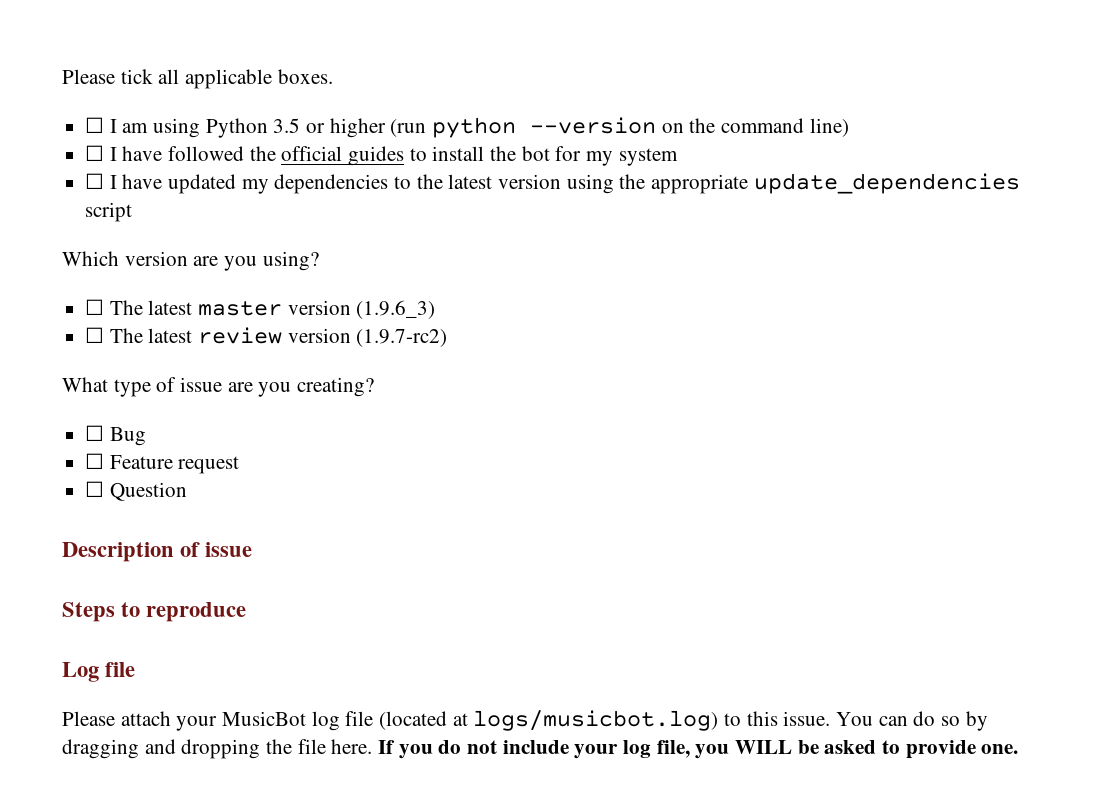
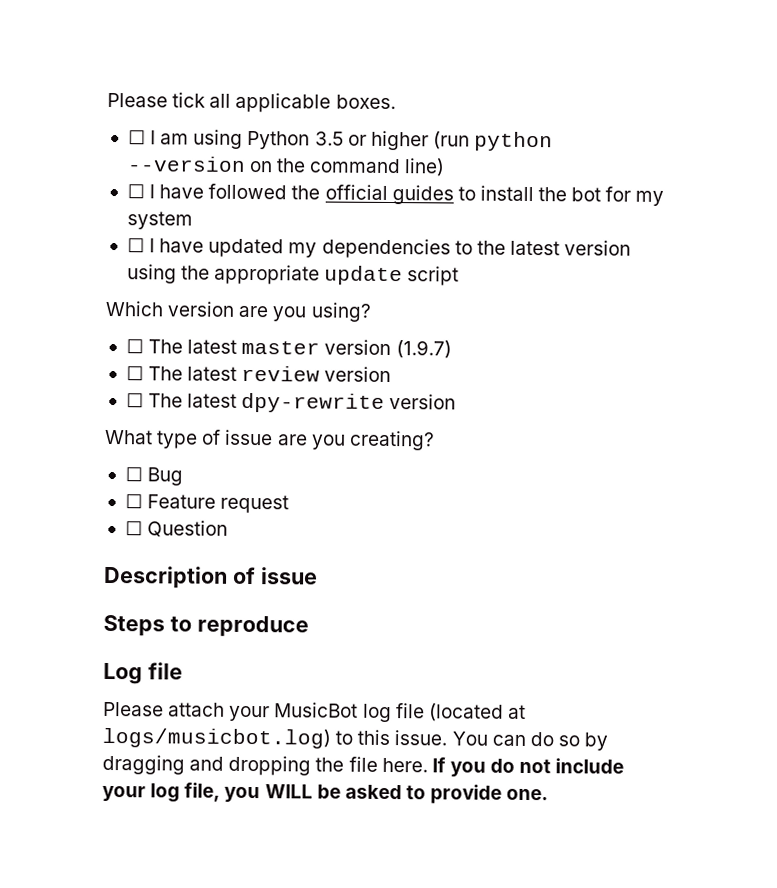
[753,173,1020,194] update_dependencies -> [324,265,404,286] update
[356,300,436,319] (1.9.6_3) -> [395,340,452,359] (1.9.7)
[356,329,448,347] (1.9.7-rc2) -> [125,392,457,413] // ☐ The latest dpy-rewrite version

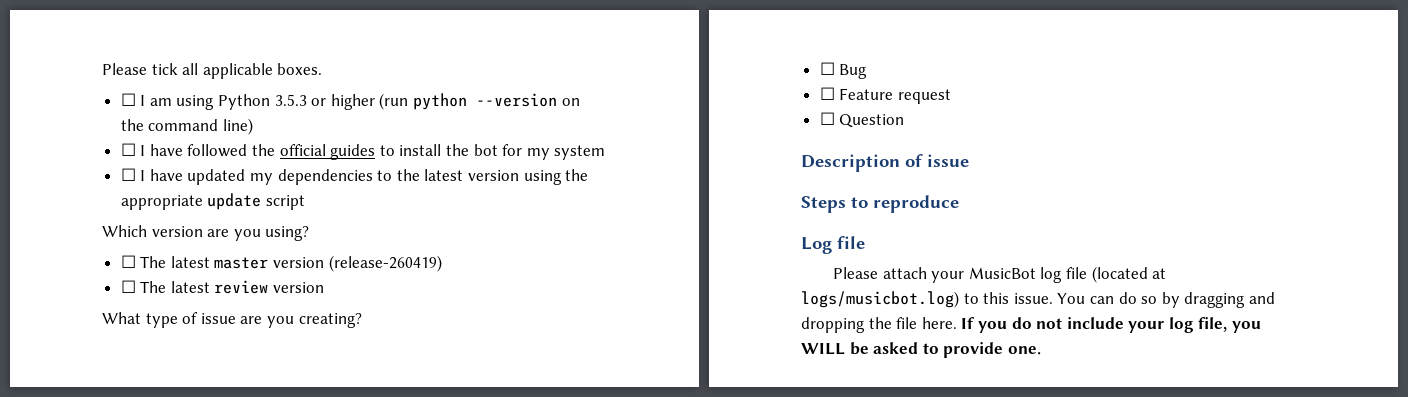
[314,131,344,146] 3.5 -> [274,94,307,106] 3.5.3
[395,340,452,359] (1.9.7) -> [328,255,442,272] (release-260419)
[125,392,457,413] // ☐ The latest dpy-rewrite version -> (325, 287) none

